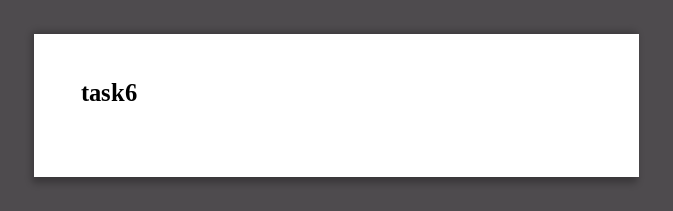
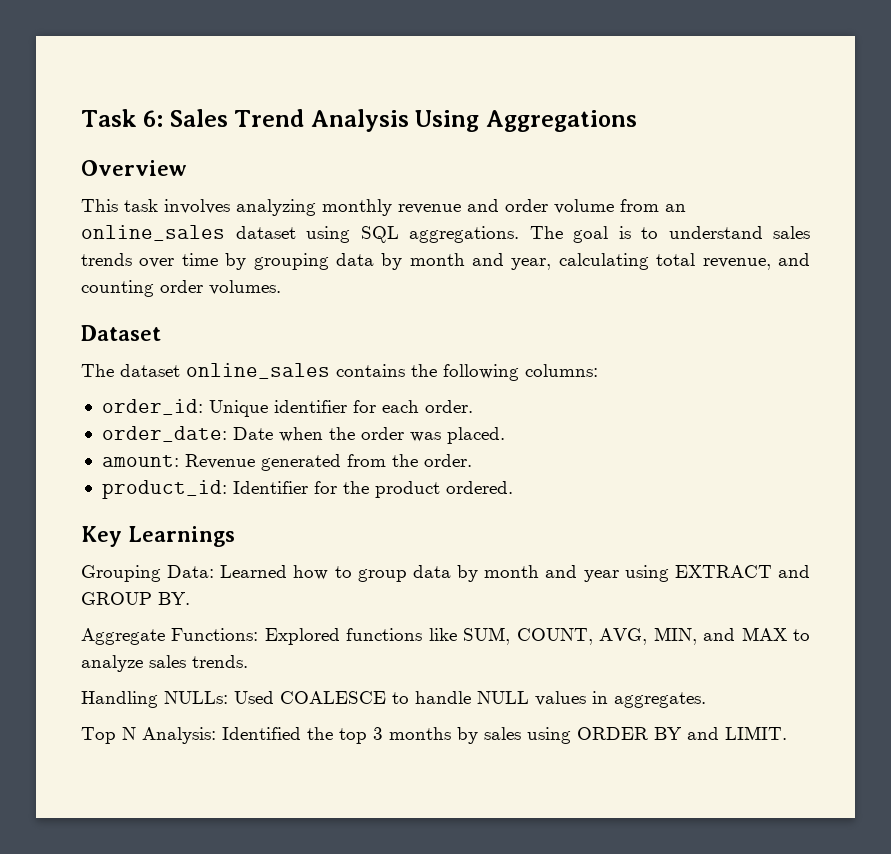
[81,83,137,101] task6 -> [81,109,637,132] [81,160,187,176] [81,199,686,216] [81,225,810,243] [81,253,810,270] [81,280,281,297] [81,325,161,341] [81,363,598,381] [101,399,473,417] [101,426,505,444] [101,454,472,471] [101,480,513,499] [81,526,235,547] [81,565,810,582] [81,592,190,605] [81,627,811,645] [81,655,248,672] [81,691,706,708] [81,726,787,744] Task 6: Sales Trend Analysis Using Aggregations // Overview // This task involves analyzing monthly revenue and order volume from an online_sales dataset using SQL aggregations. The goal is to understand sales trends over time by grouping data by month and year, calculating total revenue, and counting order volumes. // Dataset // The dataset online_sales contains the following columns: // order_id: Unique identifier for each order. // order_date: Date when the order was placed. // amount: Revenue generated from the order. // product_id: Identifier for the product ordered. // Key Learnings // Grouping Data: Learned how to group data by month and year using EXTRACT and GROUP BY. // Aggregate Functions: Explored functions like SUM, COUNT, AVG, MIN, and MAX to analyze sales trends. // Handling NULLs: Used COALESCE to handle NULL values in aggregates. // Top N Analysis: Identified the top 3 months by sales using ORDER BY and LIMIT.

